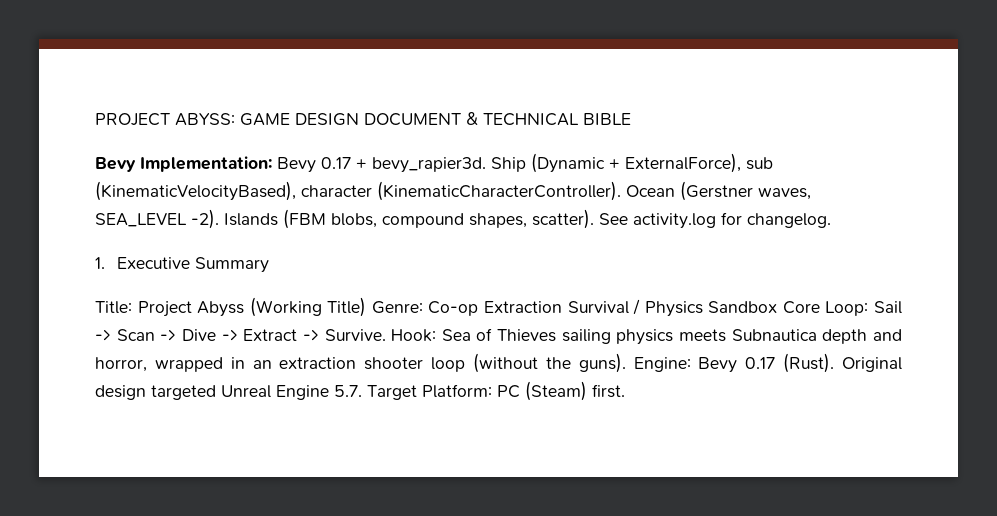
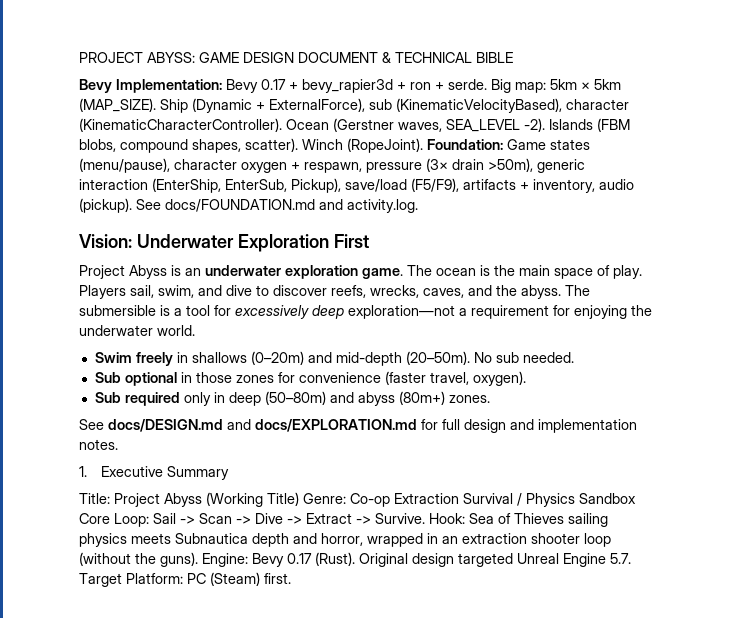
[372,157,486,173] bevy_rapier3d. -> [302,79,621,93] [79,98,156,112] bevy_rapier3d + ron + serde. Big map: 5km × 5km (MAP_SIZE).
[599,212,831,229] See activity.log for changelog. -> [302,138,590,153] [79,158,585,173] [79,178,634,193] [79,198,418,213] [79,234,369,252] [79,265,642,279] [79,285,590,299] [79,305,652,319] [79,325,195,336] [94,351,574,366] [94,371,526,386] [94,391,490,406] [79,419,637,433] [79,439,118,450] Winch (RopeJoint). Foundation: Game states (menu/pause), character oxygen + respawn, pressure (3× drain >50m), generic interaction (EnterShip, EnterSub, Pickup), save/load (F5/F9), artifacts + inventory, audio (pickup). See docs/FOUNDATION.md and activity.log. // Vision: Underwater Exploration First // Project Abyss is an underwater exploration game. The ocean is the main space of play. Players sail, swim, and dive to discover reefs, wrecks, caves, and the abyss. The submersible is a tool for excessively deep exploration—not a requirement for enjoying the underwater world. // Swim freely in shallows (0–20m) and mid-depth (20–50m). No sub needed. // Sub optional in those zones for convenience (faster travel, oxygen). // Sub required only in deep (50–80m) and abyss (80m+) zones. // See docs/DESIGN.md and docs/EXPLORATION.md for full design and implementation notes.

